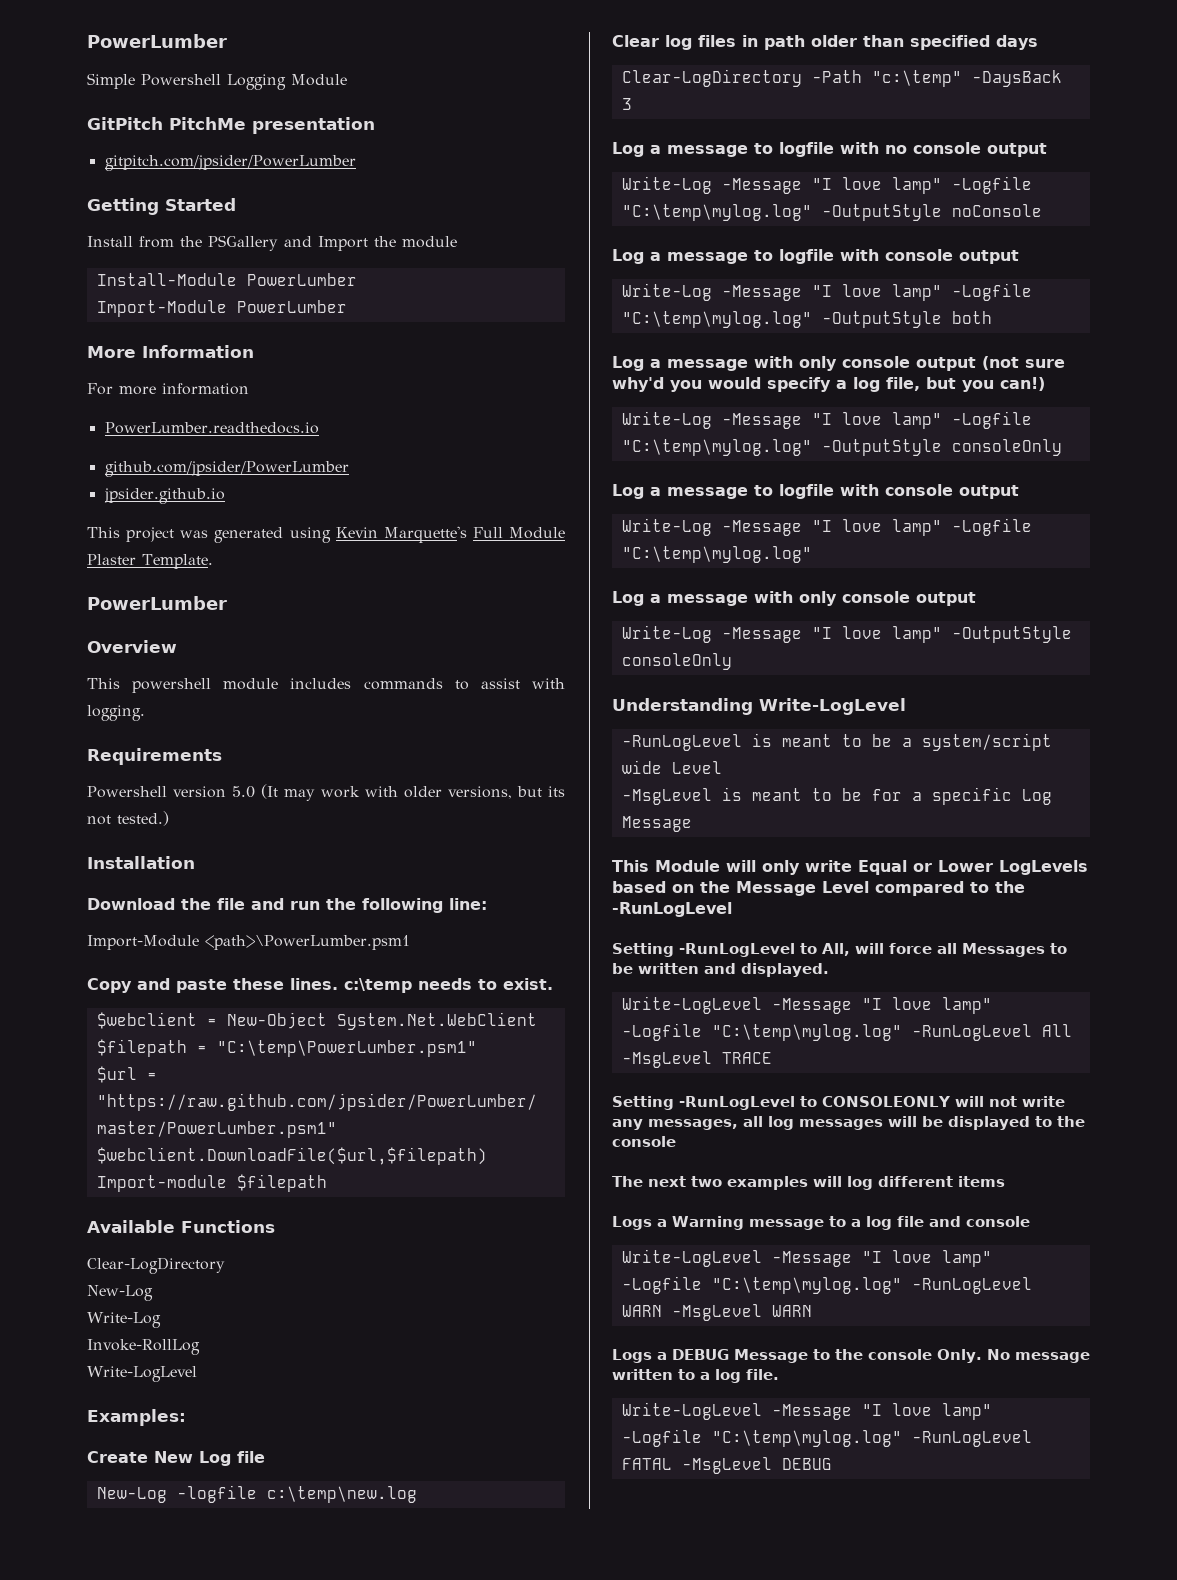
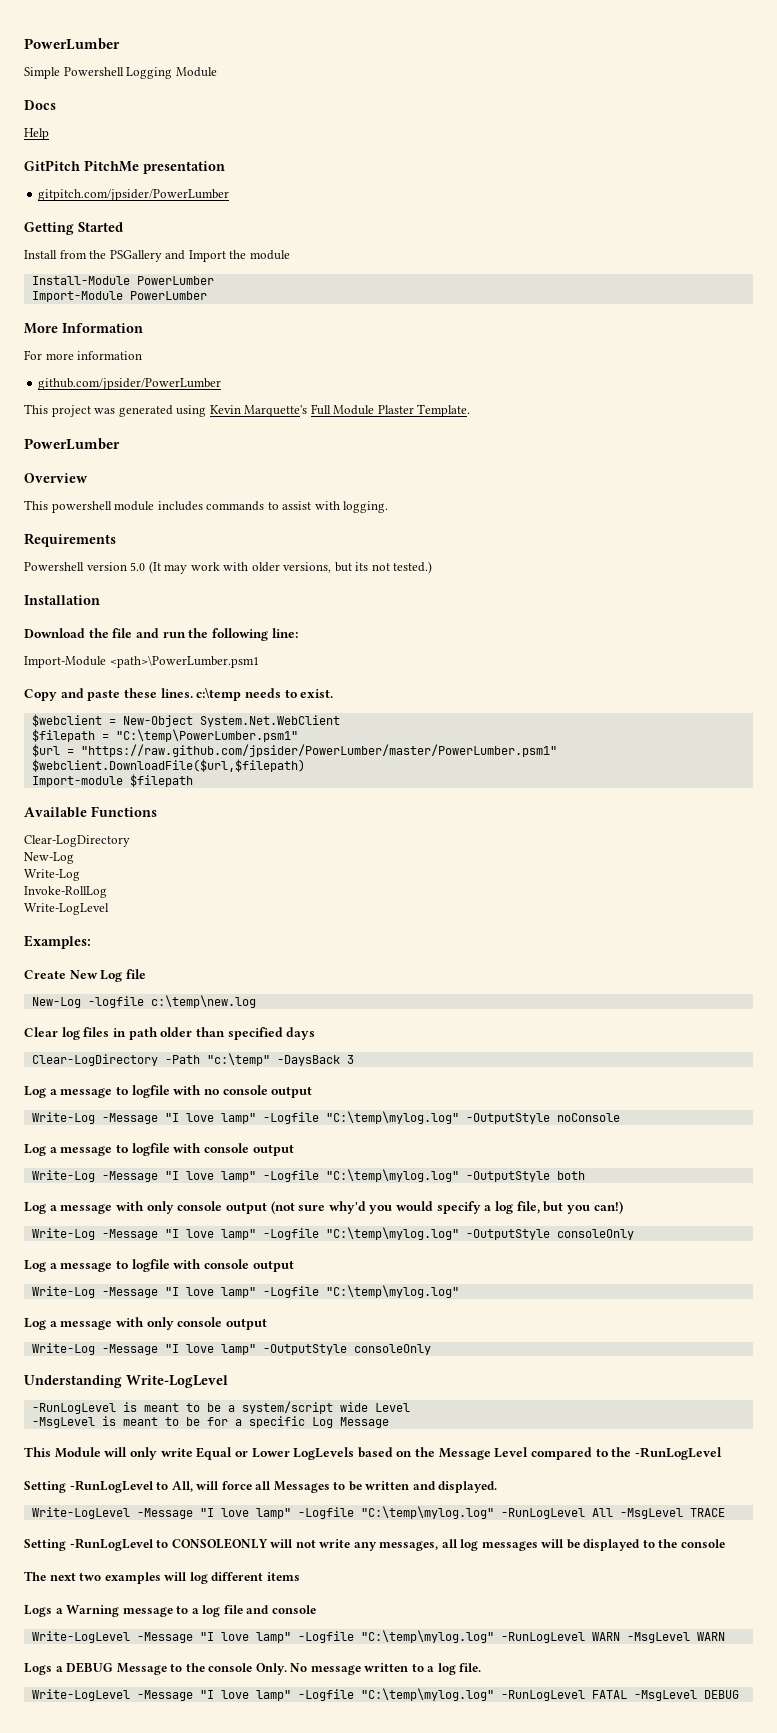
(347, 80) none -> [24,100,56,110] [24,128,49,140] // Docs // Help
[104,422,319,434] // PowerLumber.readthedocs.io -> (143, 355) none
[103,488,225,504] // jpsider.github.io -> (222, 384) none

